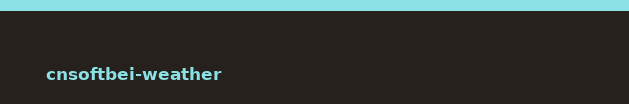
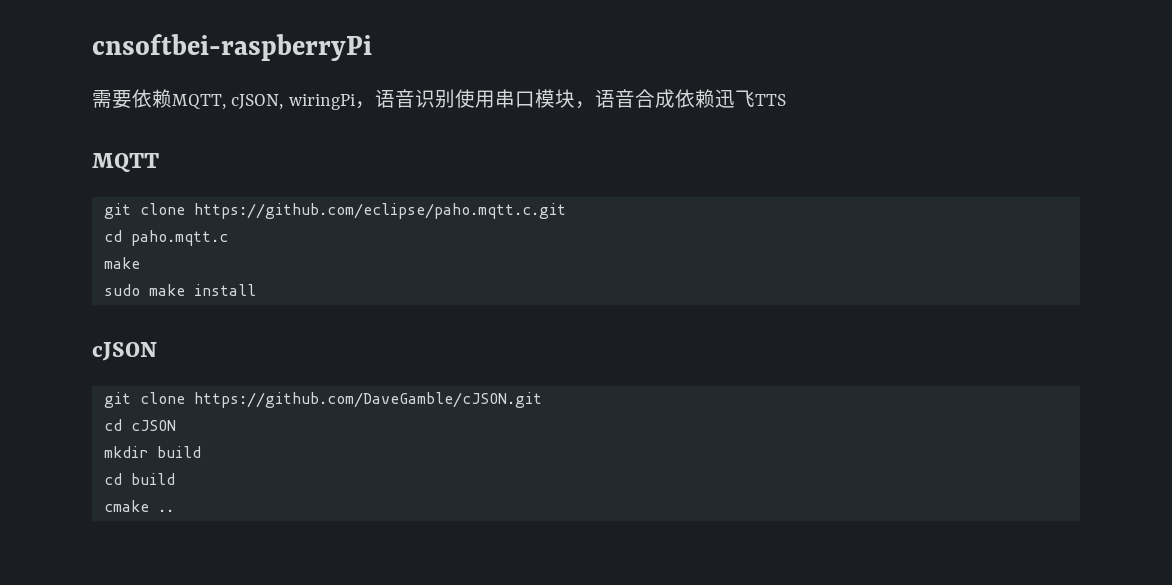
[46,67,222,80] cnsoftbei-weather -> [92,34,372,61] [92,89,786,110] [92,153,159,172] [103,203,566,219] [103,230,228,246] [103,257,140,269] [103,284,256,296] [92,342,157,361] [103,392,542,408] [103,419,176,431] [103,446,201,458] [103,473,175,485] [103,500,174,512] cnsoftbei-raspberryPi // 需要依赖MQTT, cJSON, wiringPi，语音识别使用串口模块，语音合成依赖迅飞TTS // MQTT // git clone https://github.com/eclipse/paho.mqtt.c.git // cd paho.mqtt.c // make // sudo make install // cJSON // git clone https://github.com/DaveGamble/cJSON.git // cd cJSON // mkdir build // cd build // cmake ..

